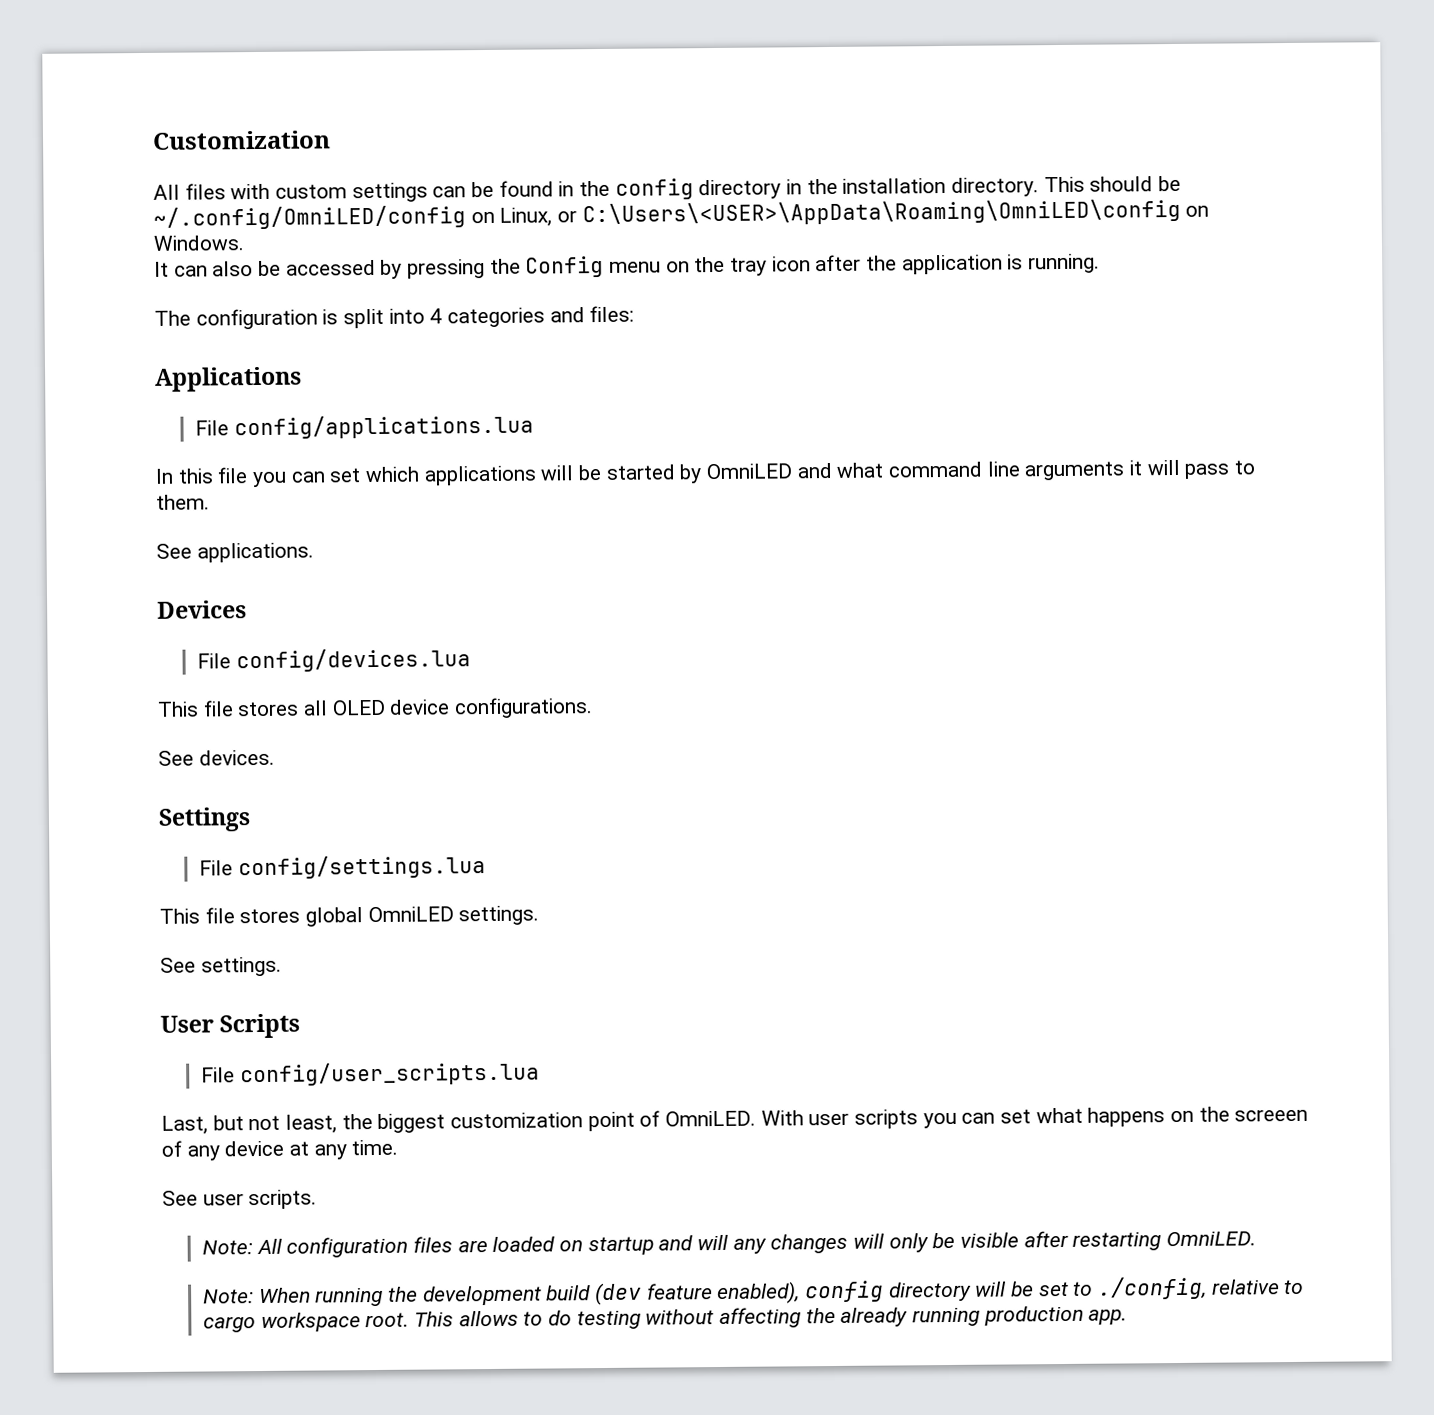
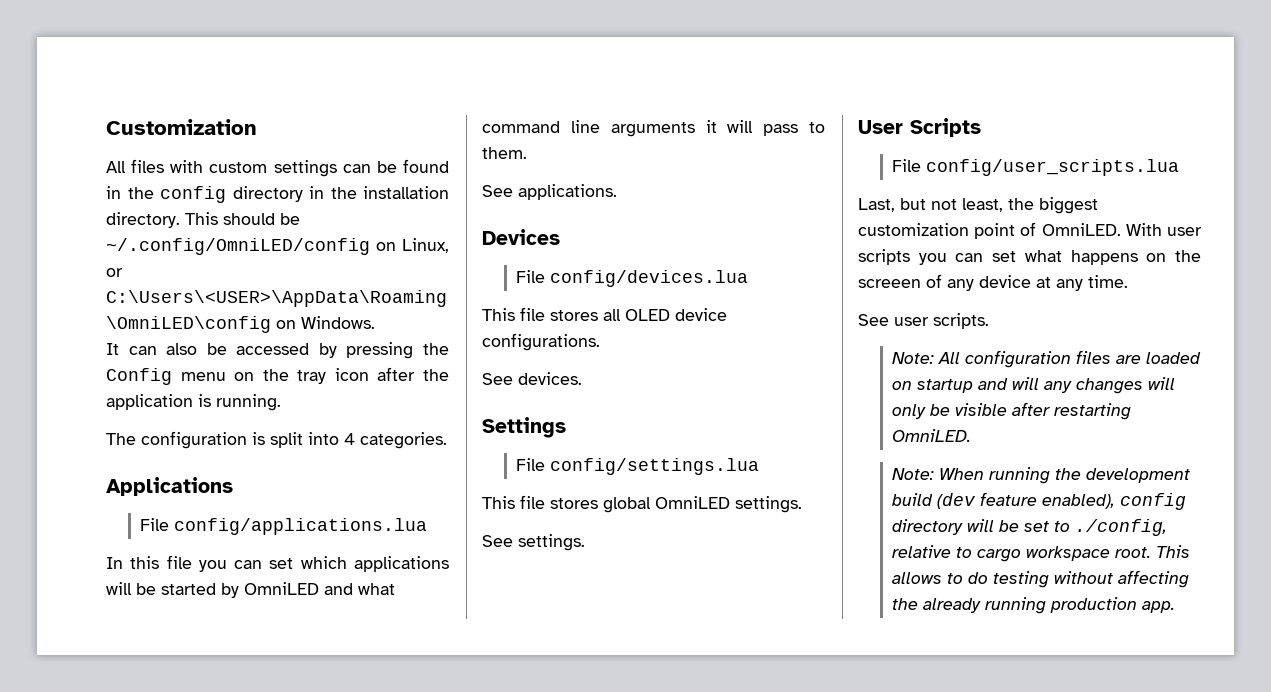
[447,305,635,328] categories and files: -> [360,432,447,449] categories.

